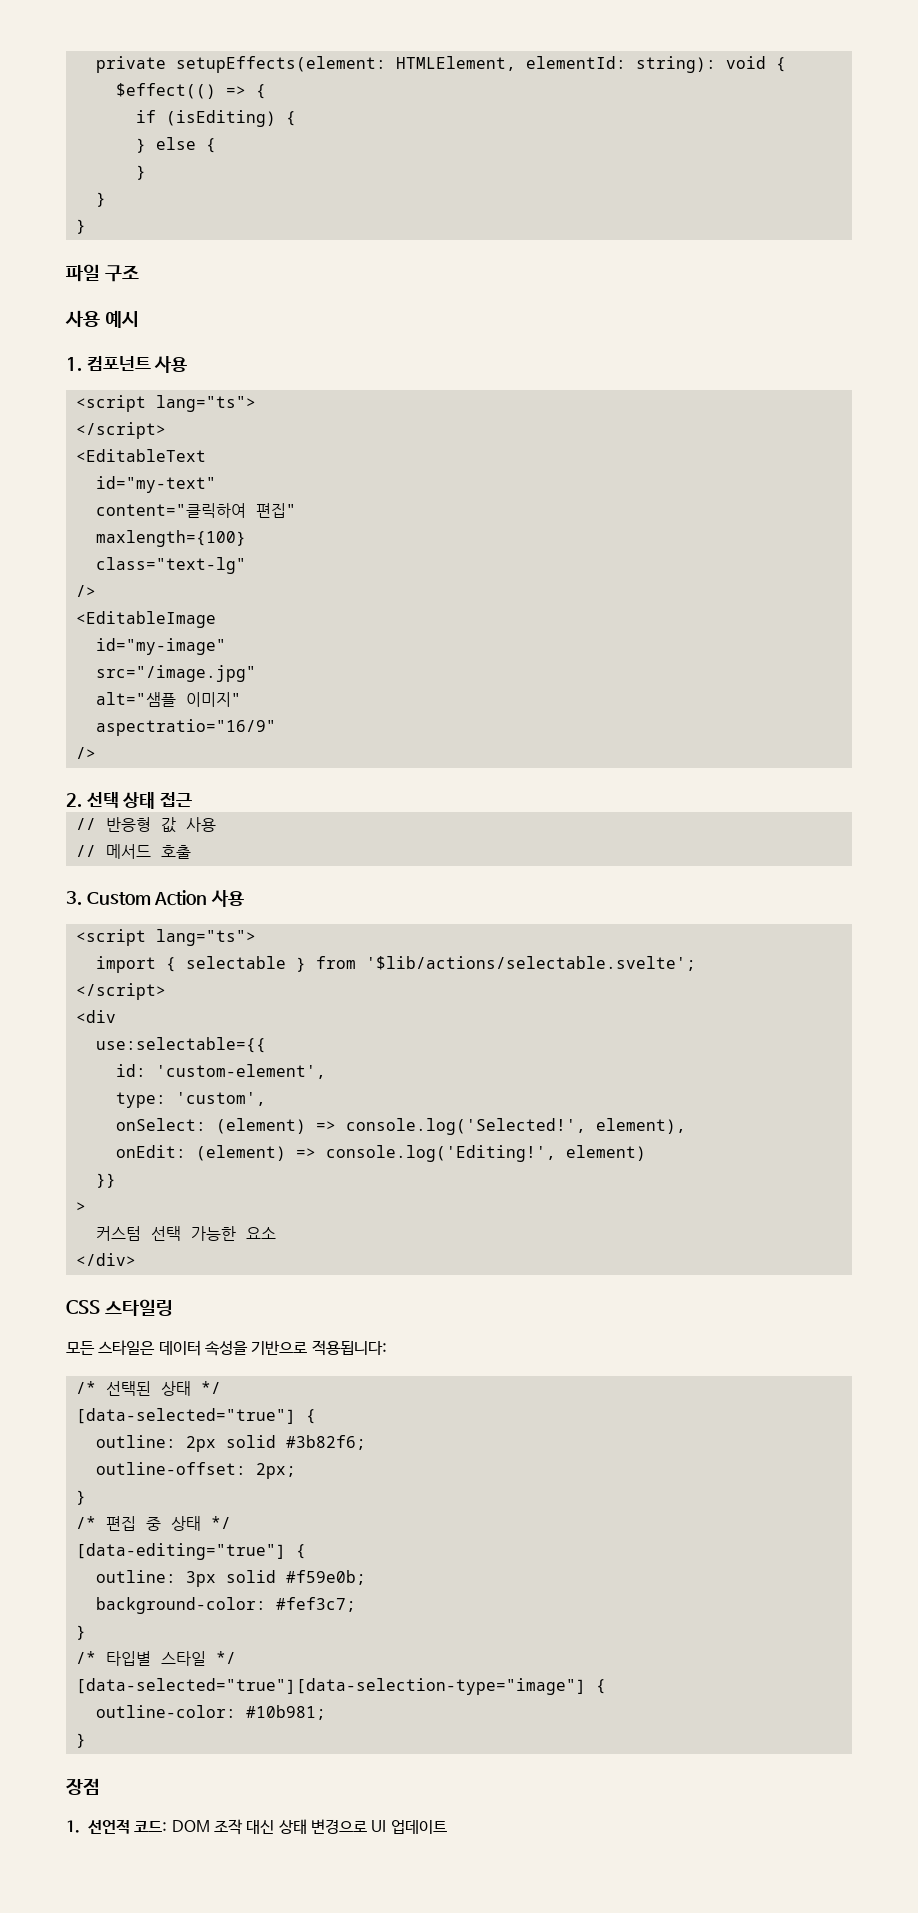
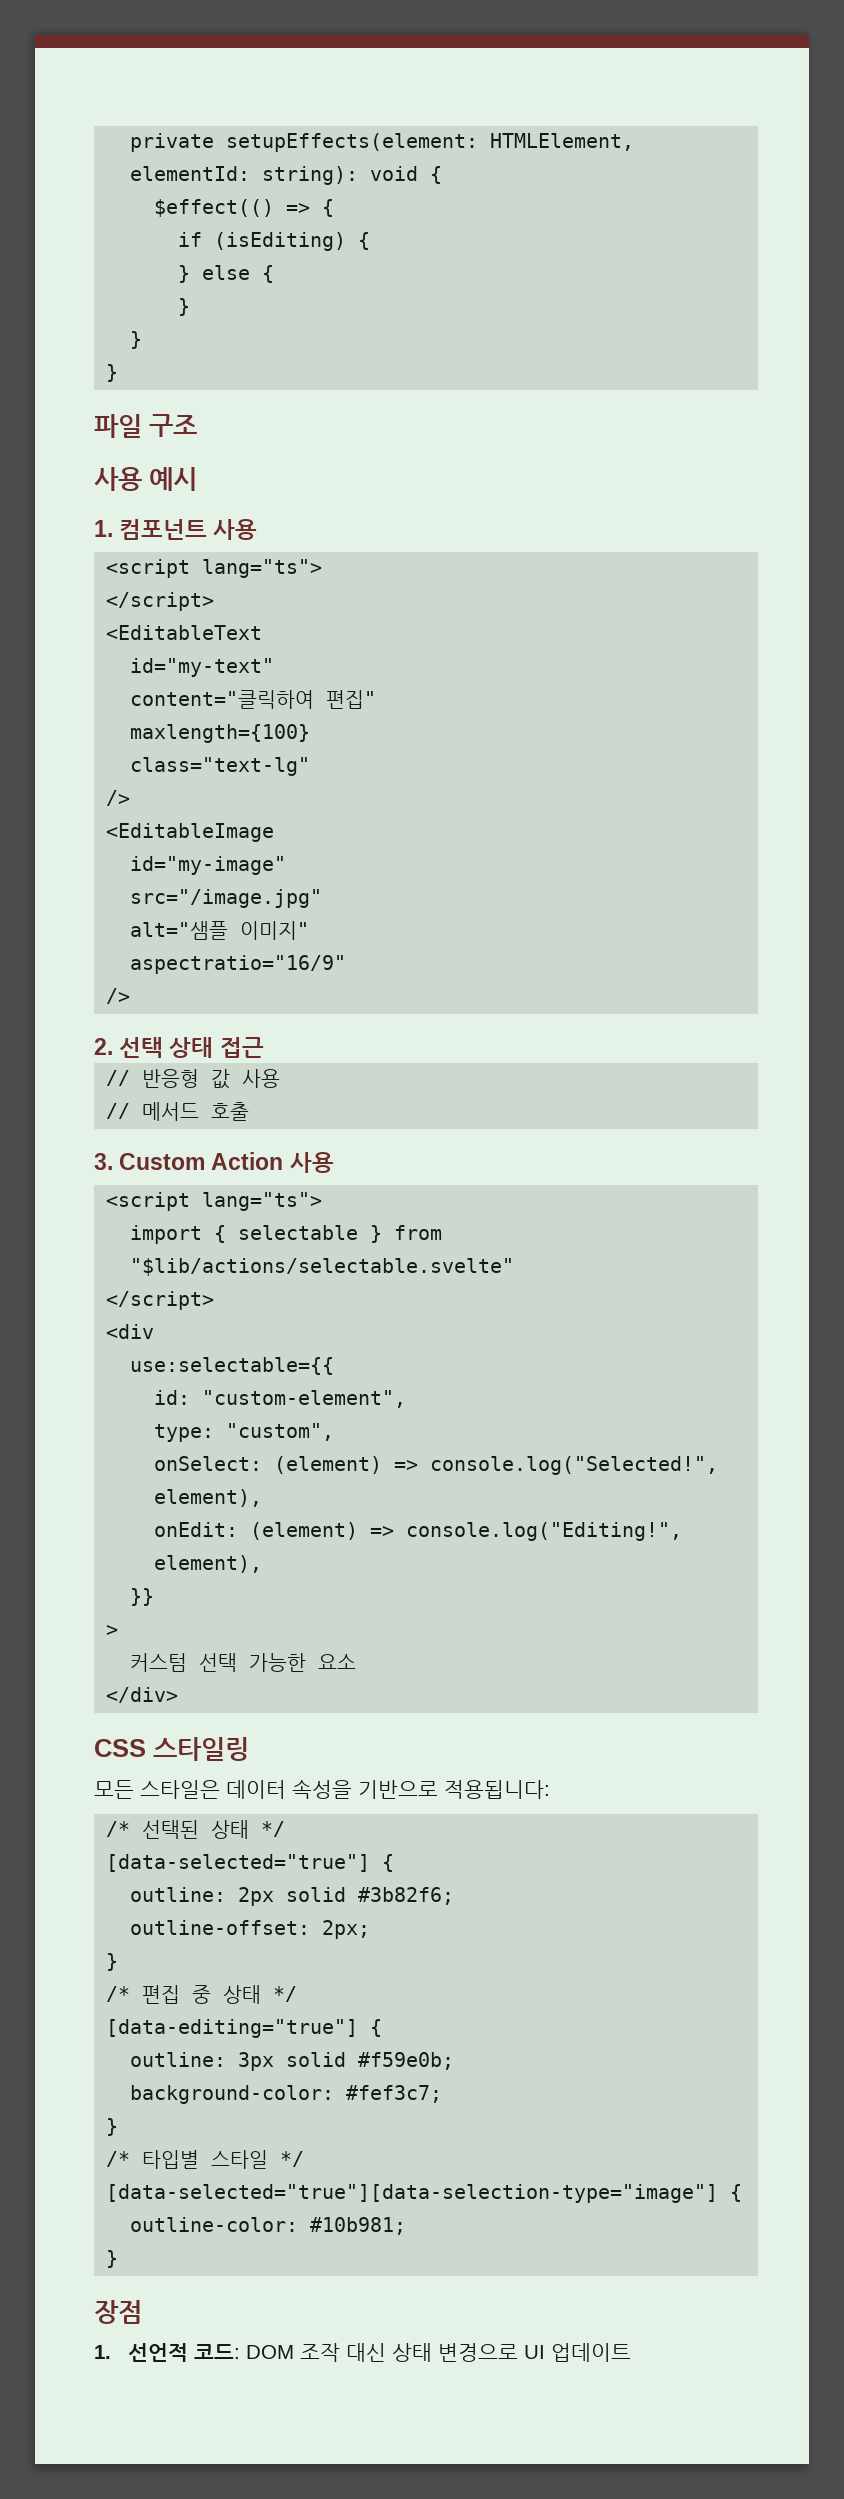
[365,956,696,971] '$lib/actions/selectable.svelte'; -> [130,1258,515,1276] "$lib/actions/selectable.svelte"
[155,1064,326,1079] 'custom-element', -> [202,1390,407,1408] "custom-element",
[175,1092,266,1106] 'custom', -> [226,1423,335,1441] "custom",
[345,1118,586,1135] console.log('Selected!', -> [430,1456,719,1475] console.log("Selected!",
[325,1145,646,1162] console.log('Editing!', element) -> [406,1522,683,1541] [154,1555,263,1573] console.log("Editing!", element),

